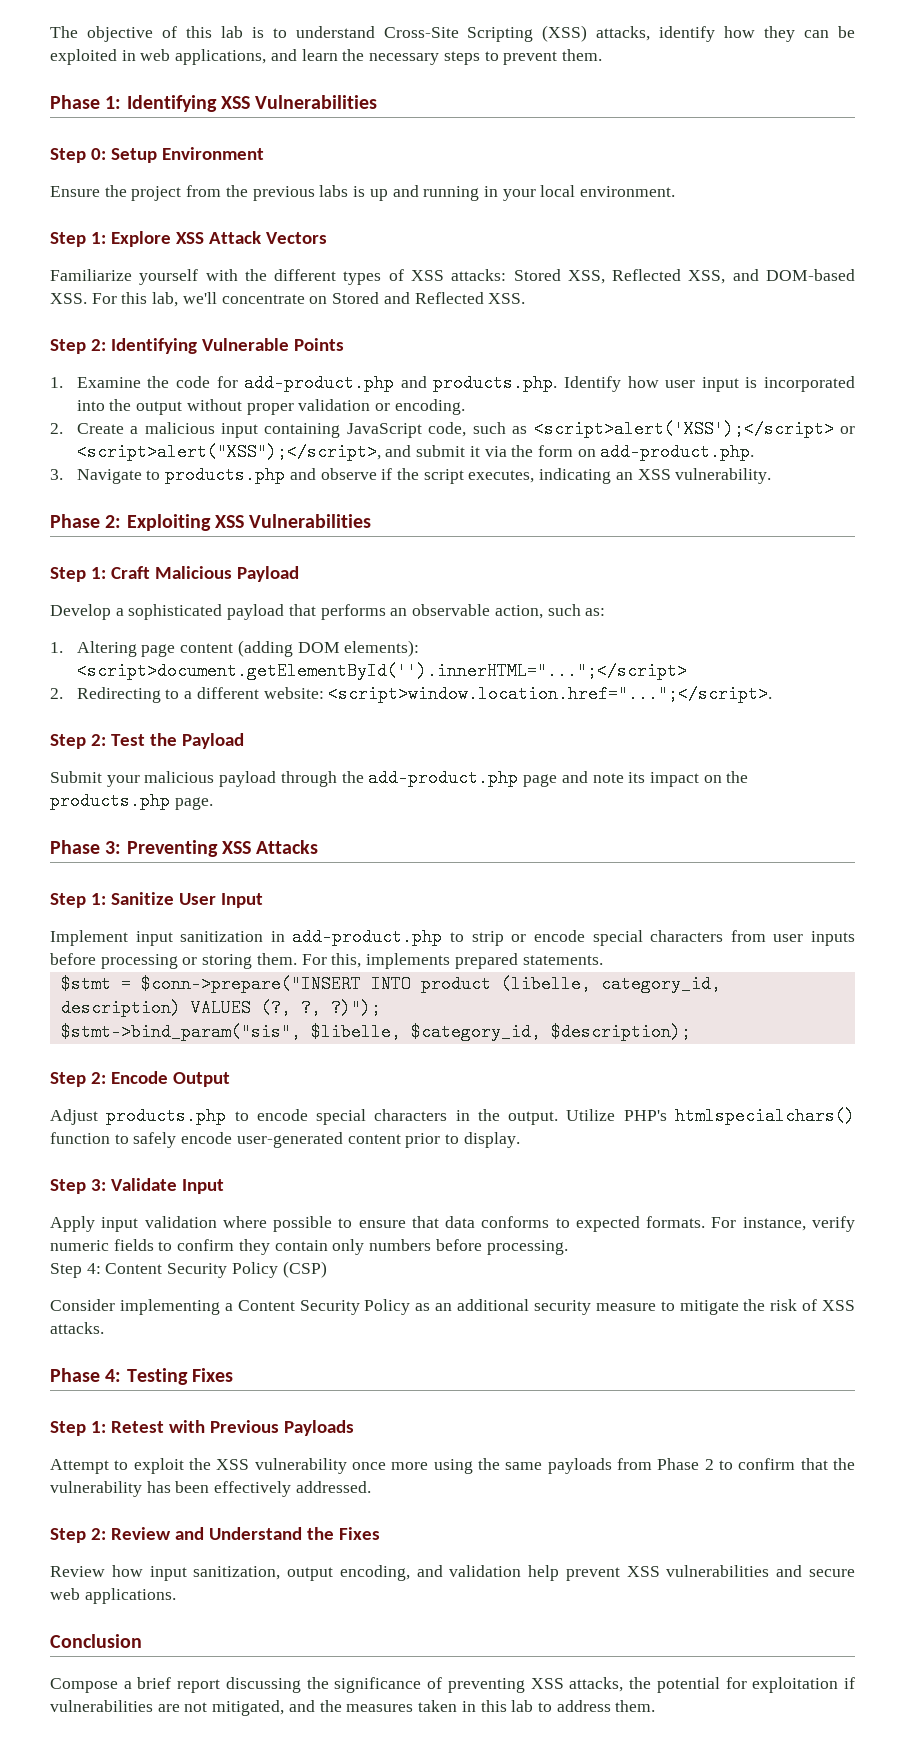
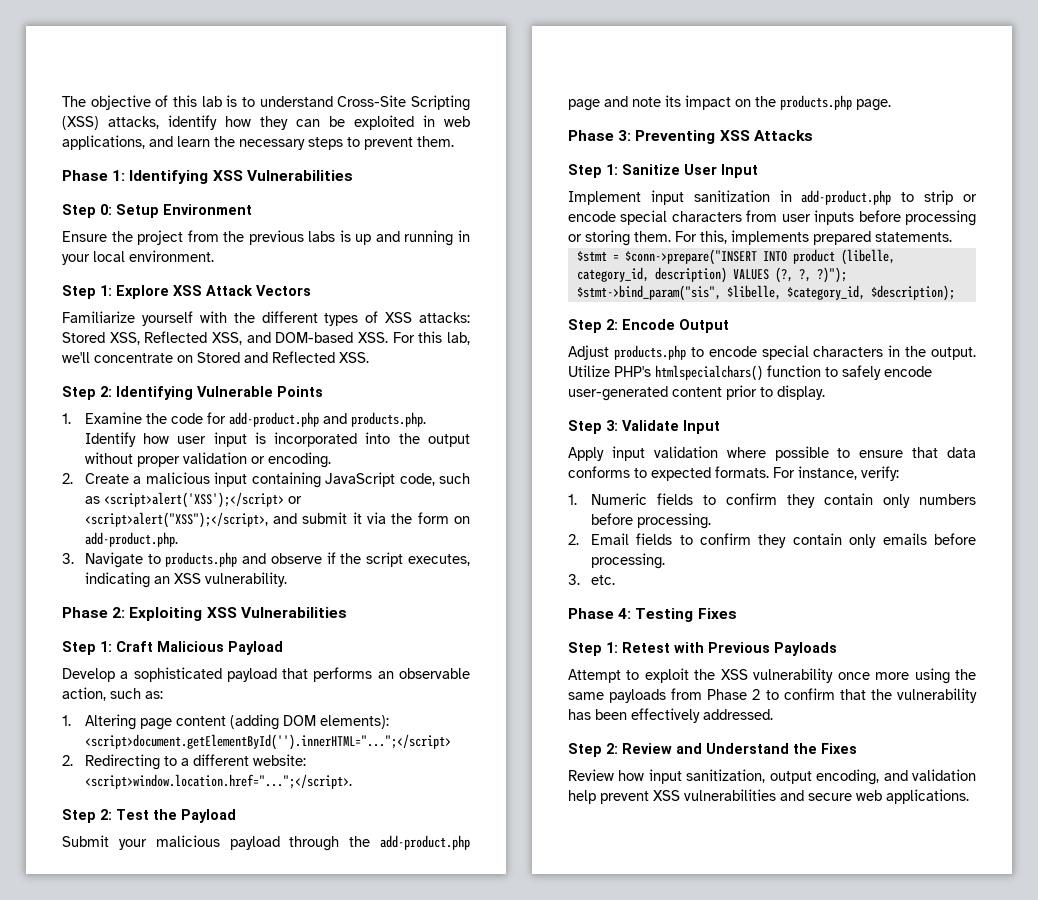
[811,1216,855,1232] [50,1240,109,1251] verify numeric -> [861,466,899,481] [568,493,647,505] verify: // 1. Numeric
[50,1261,327,1278] [50,1299,855,1315] [50,1322,104,1334] Step 4: Content Security Policy (CSP) // Consider implementing a Content Security Policy as an additional security measure to mitigate the risk of XSS attacks. -> [568,533,976,548] [590,553,665,569] [568,574,615,585] 2. Email fields to confirm they contain only emails before processing. // 3. etc.
[50,1634,142,1648] [50,1677,856,1693] [50,1700,656,1716] // Conclusion // Compose a brief report discussing the significance of preventing XSS attacks, the potential for exploitation if vulnerabilities are not mitigated, and the measures taken in this lab to address them. -> (969, 796) none

